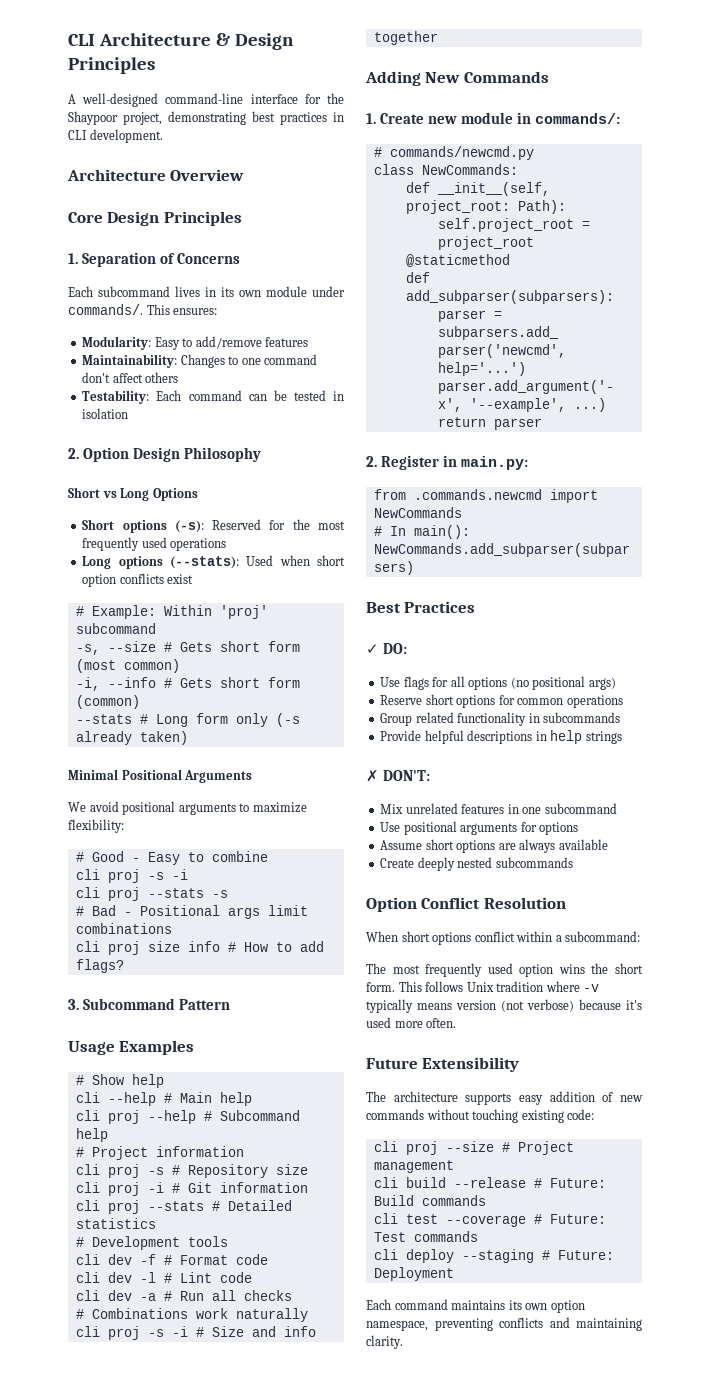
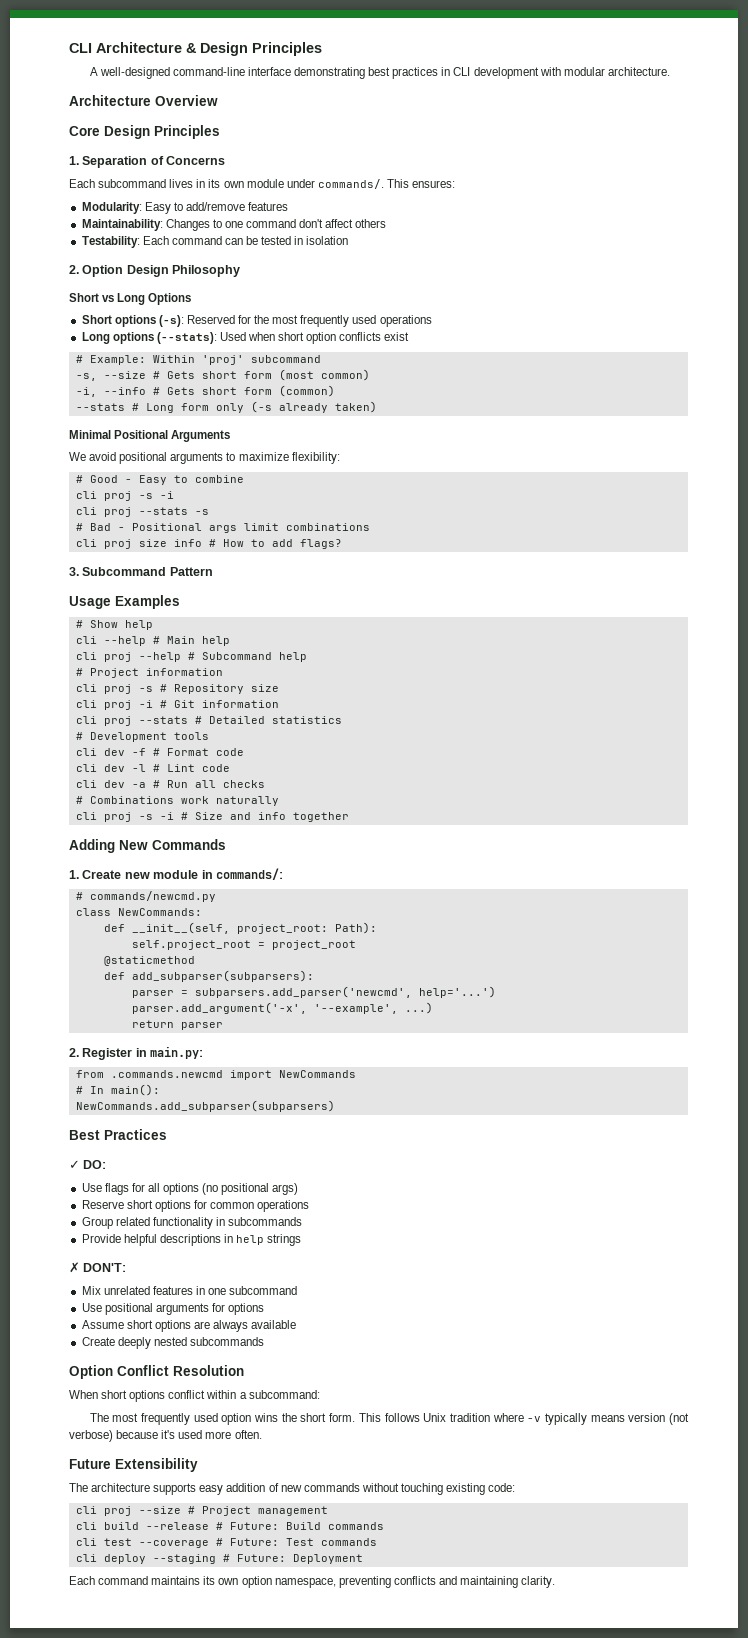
[304,93,344,104] [68,111,162,125] for the Shaypoor project, -> (291, 71) none
[89,129,163,143] development. -> [473,67,670,79] development with modular architecture.

